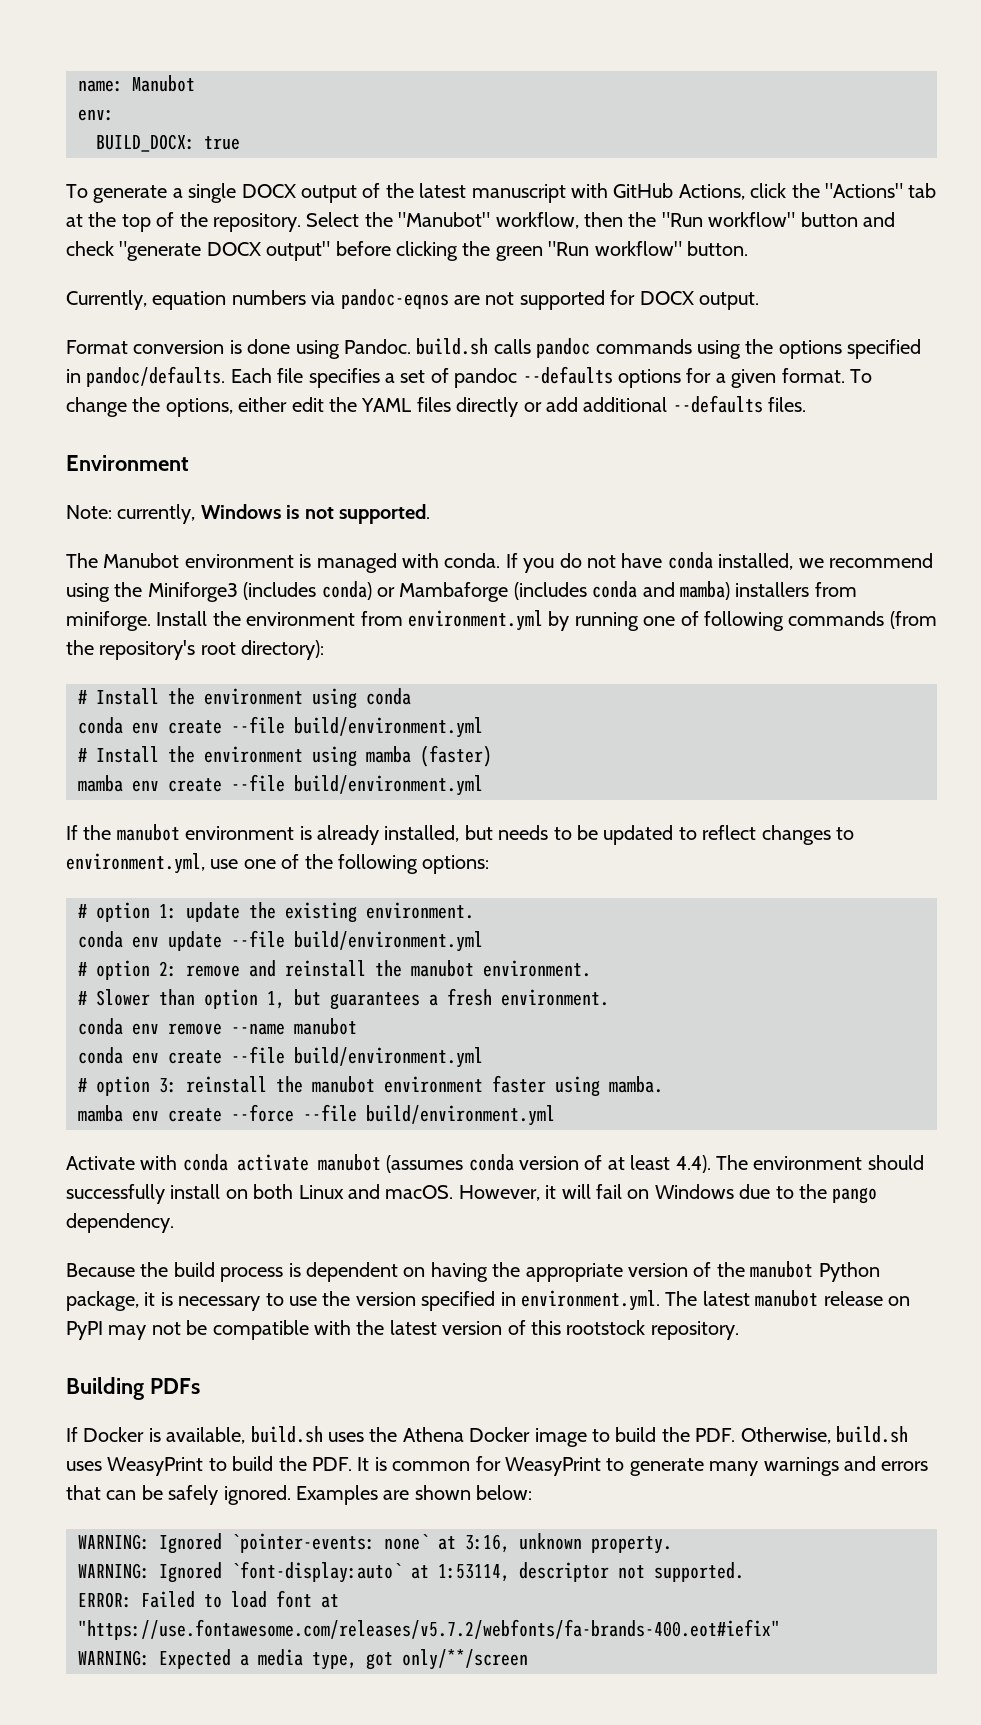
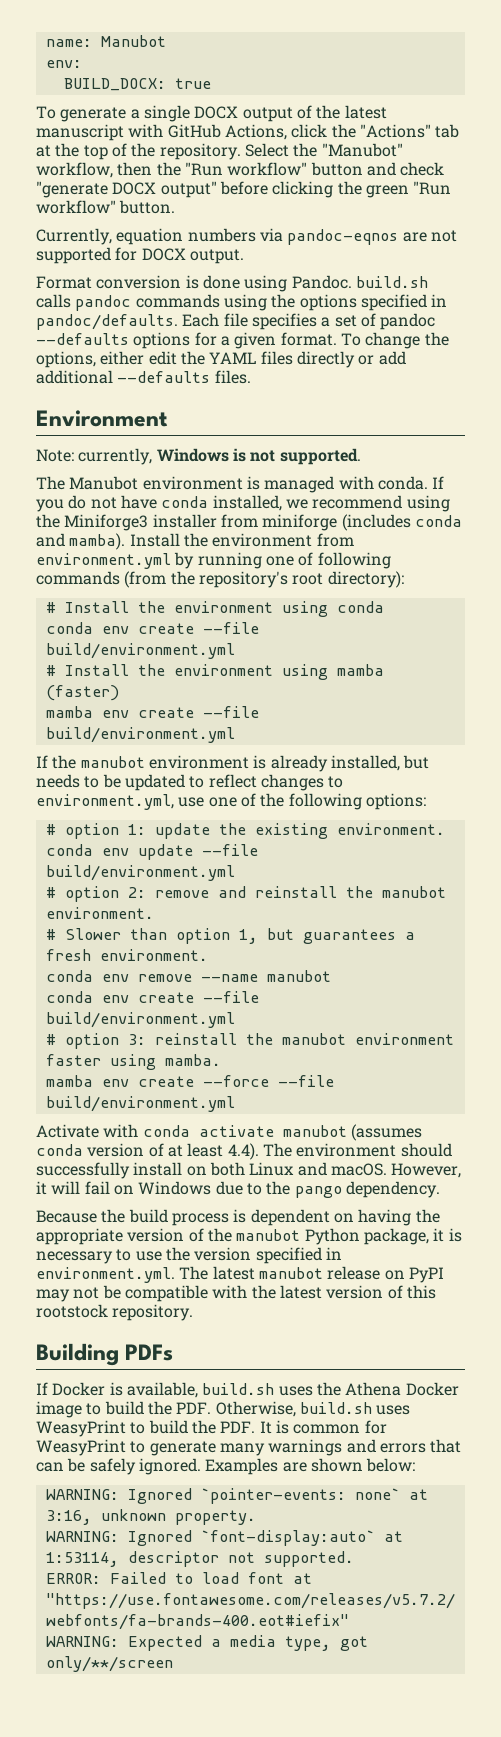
[243,581,857,602] [66,611,151,631] (includes conda) or Mambaforge (includes conda and mamba) installers from miniforge. -> [152,514,462,531] [36,533,126,550] installer from miniforge (includes conda and mamba).

